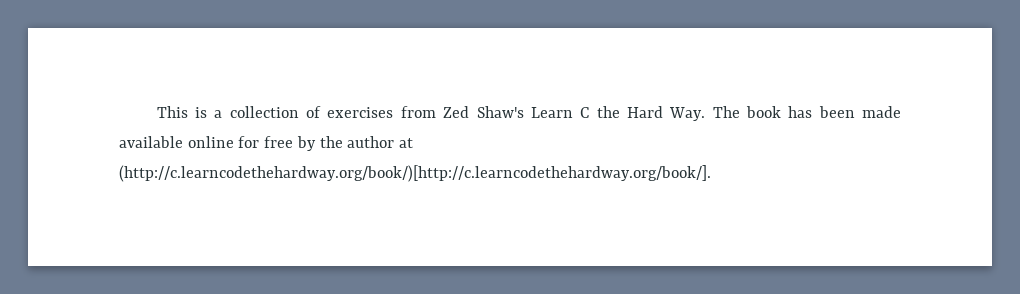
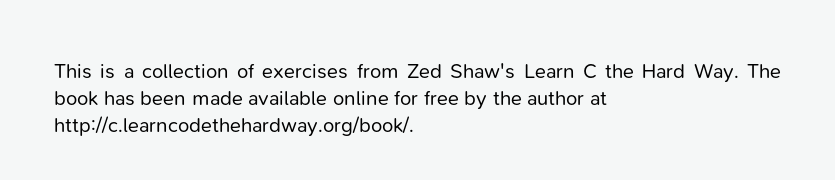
[119,165,711,182] (http://c.learncodethehardway.org/book/)[http://c.learncodethehardway.org/book/]. -> [54,116,414,137] http://c.learncodethehardway.org/book/.

